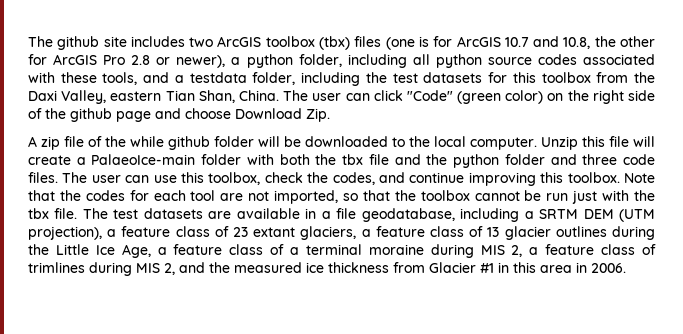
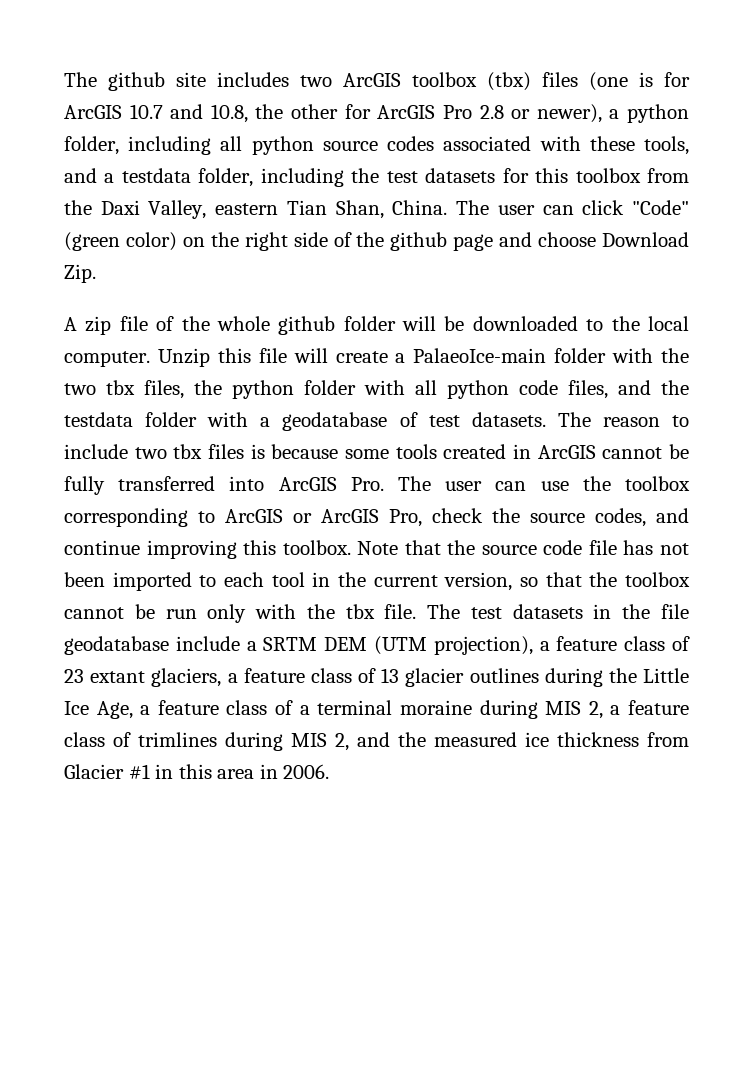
[130,136,164,147] while -> [216,316,270,331] whole
[279,154,656,168] [28,172,261,185] both the tbx file and the python folder and three code files. The user can use this toolbox, -> [660,348,689,363] [64,380,689,399] [64,412,690,431] [64,444,689,459] [64,476,690,495] [64,508,422,527] the two tbx files, the python folder with all python code files, and the testdata folder with a geodatabase of test datasets. The reason to include two tbx files is because some tools created in ArcGIS cannot be fully transferred into ArcGIS Pro. The user can use the toolbox corresponding to ArcGIS or ArcGIS Pro,
(329, 177) none -> [530,513,585,523] source
[85,190,339,204] codes for each tool are not imported, -> [481,540,689,555] [64,572,513,591] source code file has not been imported to each tool in the current version,
[572,190,598,204] just -> [207,604,247,623] only
[208,208,520,222] are available in a file geodatabase, including -> [593,604,690,619] [64,636,240,655] in the file geodatabase include

